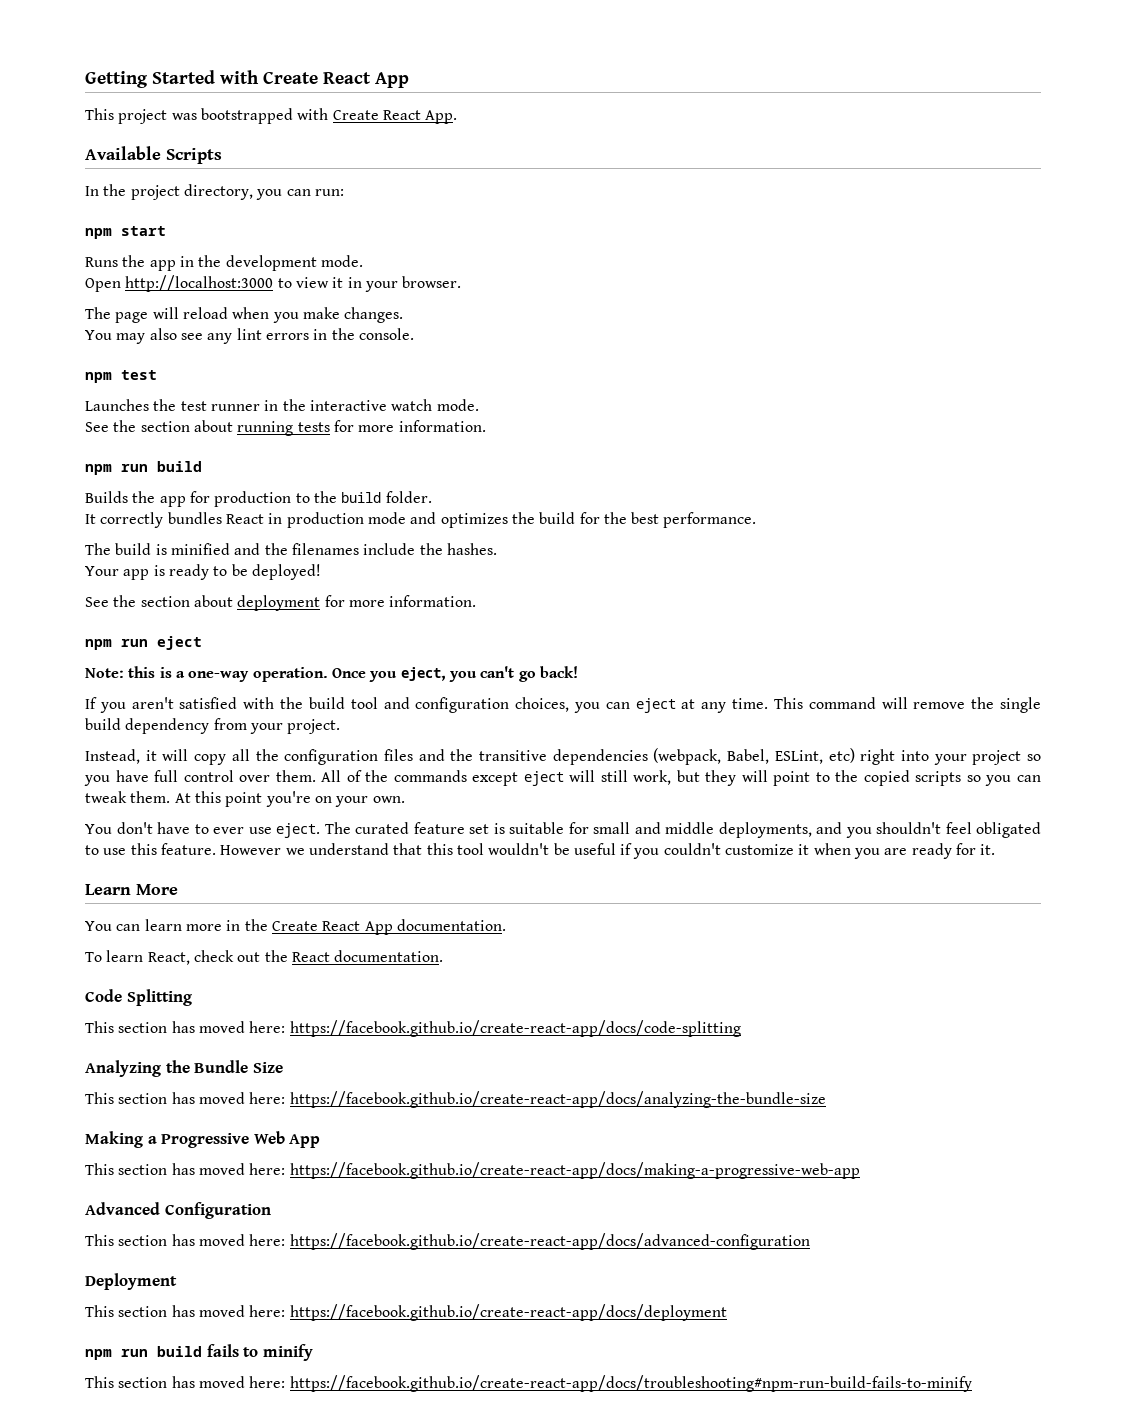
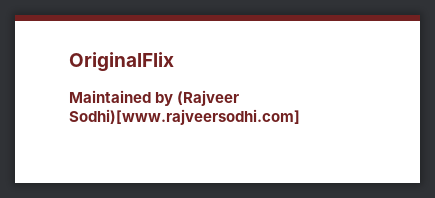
[85,70,409,88] [85,108,458,124] [85,146,222,164] [85,184,344,200] [85,226,166,239] [85,255,363,271] [85,275,462,292] [85,307,404,323] [85,328,414,344] [85,370,157,383] [85,399,479,411] [85,420,486,436] [85,461,202,475] [85,491,432,507] [85,512,757,528] [85,543,497,555] [85,564,321,580] [85,595,477,611] [85,636,202,650] [85,666,578,682] [85,697,1042,713] [85,718,341,734] [85,748,1042,765] [84,770,1041,786] [85,791,405,807] [85,822,1041,838] [85,843,996,859] [85,884,178,895] [85,919,506,935] [85,950,444,965] [85,989,192,1006] [85,1020,741,1037] [85,1060,283,1077] [85,1091,826,1108] [85,1131,321,1148] [85,1162,860,1179] [85,1202,271,1219] [85,1233,810,1250] [85,1273,177,1290] [85,1304,727,1321] [85,1344,313,1361] [85,1375,972,1392] Getting Started with Create React App // This project was bootstrapped with Create React App. // Available Scripts // In the project directory, you can run: // npm start // Runs the app in the development mode. // Open http://localhost:3000 to view it in your browser. // The page will reload when you make changes. // You may also see any lint errors in the console. // npm test // Launches the test runner in the interactive watch mode. // See the section about running tests for more information. // npm run build // Builds the app for production to the build folder. // It correctly bundles React in production mode and optimizes the build for the best performance. // The build is minified and the filenames include the hashes. // Your app is ready to be deployed! // See the section about deployment for more information. // npm run eject // Note: this is a one-way operation. Once you eject, you can't go back! // If you aren't satisfied with the build tool and configuration choices, you can eject at any time. This command will remove the single build dependency from your project. // Instead, it will copy all the configuration files and the transitive dependencies (webpack, Babel, ESLint, etc) right into your project so you have full control over them. All of the commands except eject will still work, but they will point to the copied scripts so you can tweak them. At this point you're on your own. // You don't have to ever use eject. The curated feature set is suitable for small and middle deployments, and you shouldn't feel obligated to use this feature. However we understand that this tool wouldn't be useful if you couldn't customize it when you are ready for it. // Learn More // You can learn more in the Create React App documentation. // To learn React, check out the React documentation. // Code Splitting // This section has moved here: https://facebook.github.io/create-react-app/docs/code-splitting // Analyzing the Bundle Size // This section has moved here: https://facebook.github.io/create-react-app/docs/analyzing-the-bundle-size // Making a Progressive Web App // This section has moved here: https://facebook.github.io/create-react-app/docs/making-a-progressive-web-app // Advanced Configuration // This section has moved here: https://facebook.github.io/create-react-app/docs/advanced-configuration // Deployment // This section has moved here: https://facebook.github.io/create-react-app/docs/deployment // npm run build fails to minify // This section has moved here: https://facebook.github.io/create-react-app/docs/troubleshooting#npm-run-build-fails-to-minify -> [69,52,174,72] [69,90,240,106] [69,109,300,125] OriginalFlix // Maintained by (Rajveer Sodhi)[www.rajveersodhi.com]

